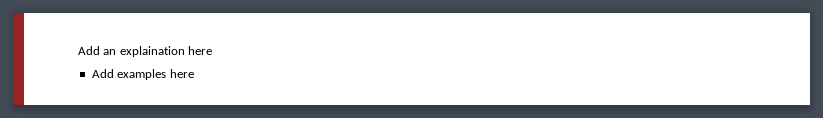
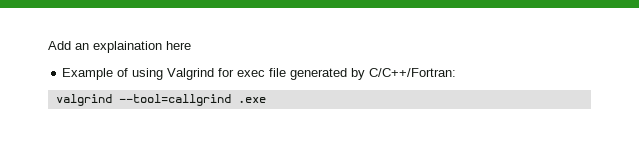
[91,69,194,80] Add examples here -> [62,68,457,80] [55,94,266,106] Example of using Valgrind for exec file generated by C/C++/Fortran: // valgrind --tool=callgrind .exe

